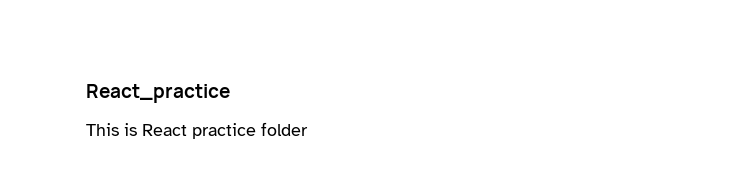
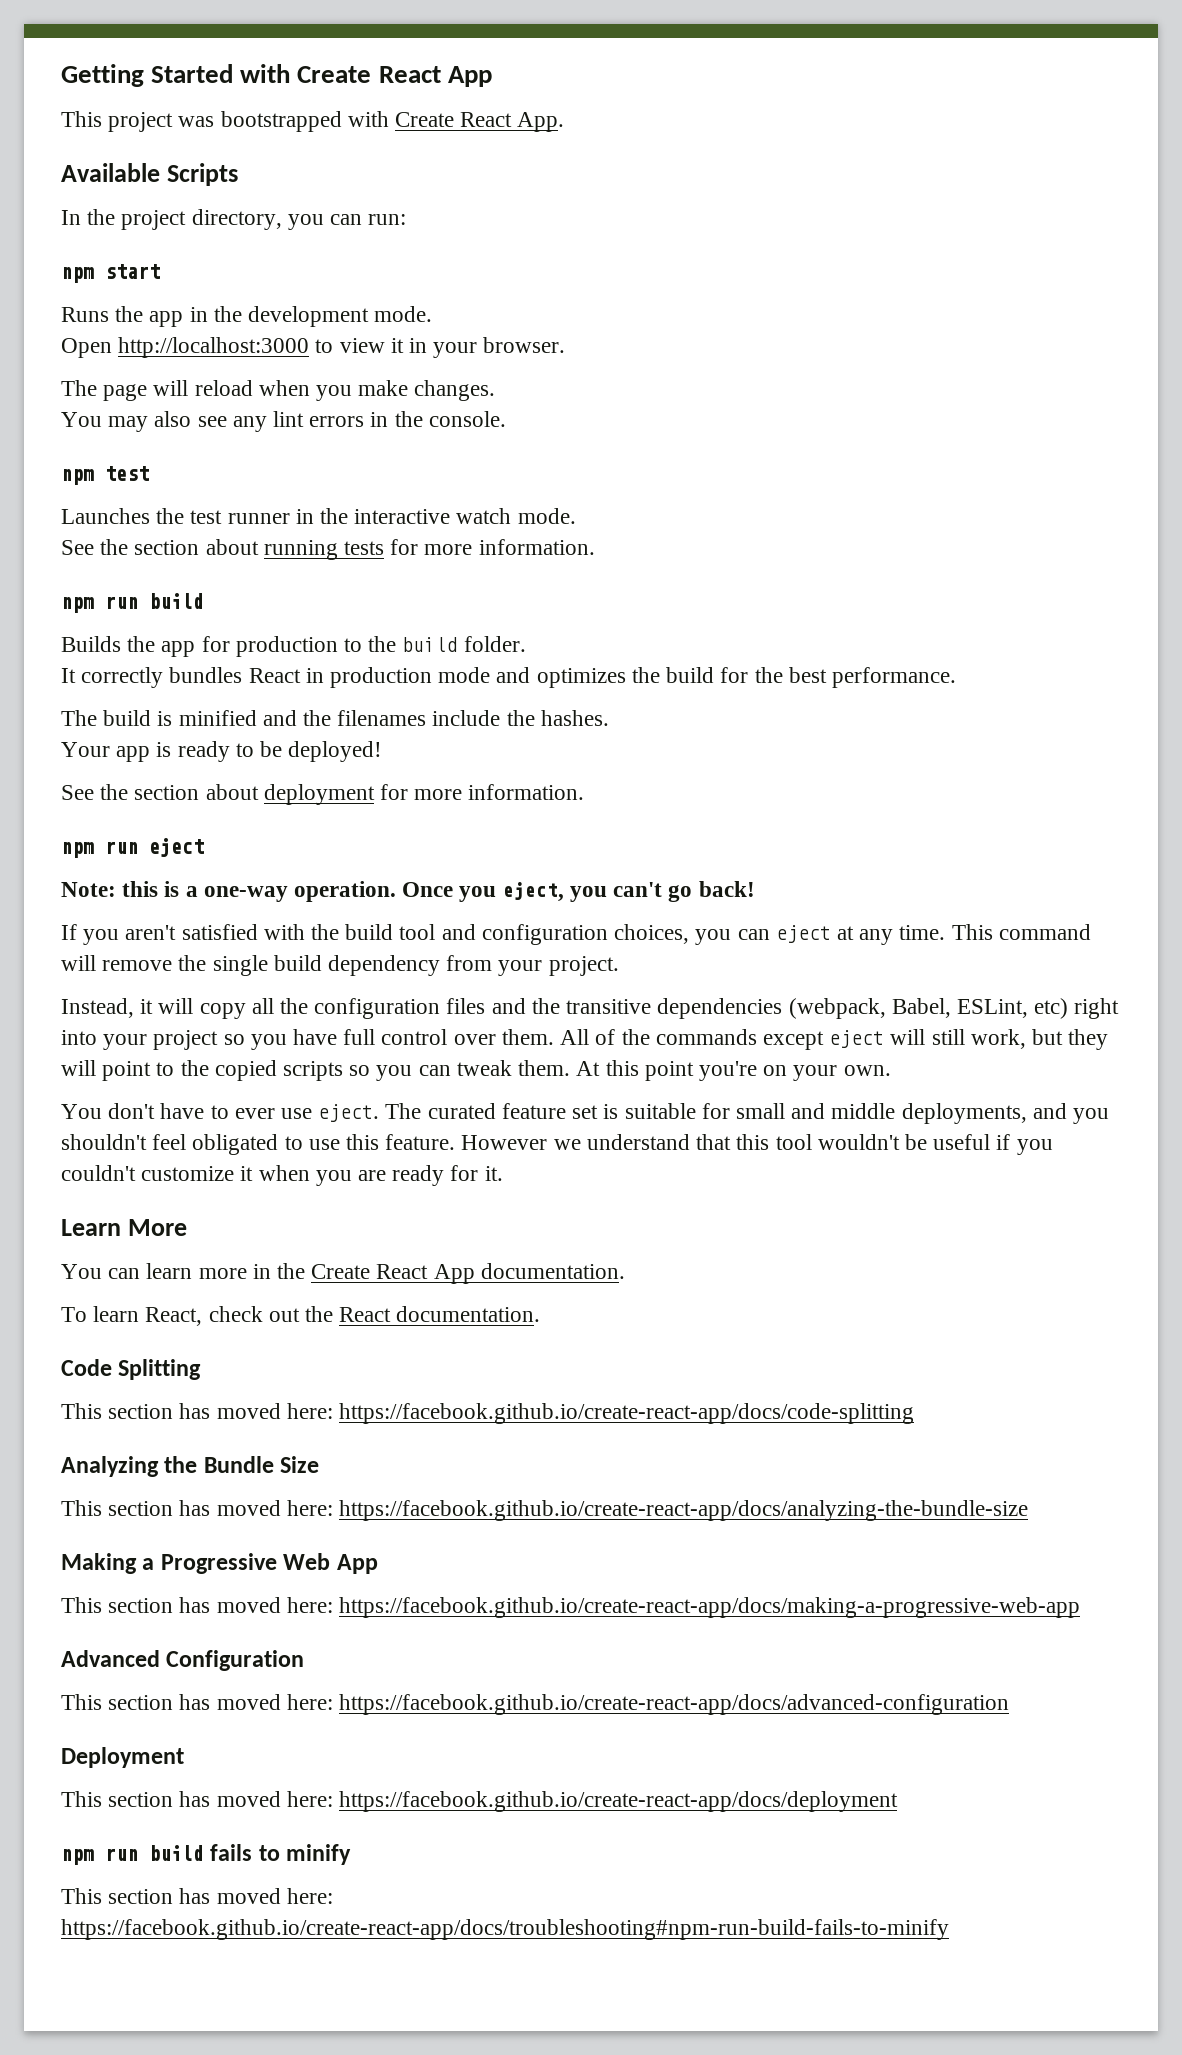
[86,84,230,103] [86,122,308,139] React_practice // This is React practice folder -> [61,64,492,87] [61,111,565,132] [61,163,238,186] [61,209,407,230] [61,264,160,283] [61,306,433,327] [61,337,566,358] [61,380,496,401] [61,411,506,432] [61,466,149,485] [61,508,576,524] [61,539,595,560] [61,593,204,613] [61,636,526,657] [61,667,956,688] [61,710,609,726] [61,741,383,762] [61,784,585,805] [61,838,204,858] [61,881,755,902] [61,924,1091,945] [61,955,619,976] [61,998,1120,1019] [61,1029,1109,1050] [61,1060,891,1081] [61,1103,1109,1124] [61,1134,1053,1155] [61,1165,503,1186] [61,1219,187,1236] [61,1263,625,1284] [61,1306,541,1326] [61,1359,202,1380] [61,1403,915,1424] [61,1456,320,1477] [61,1500,1029,1521] [61,1553,378,1574] [61,1597,1081,1618] [61,1650,305,1671] [61,1694,1010,1715] [61,1747,184,1768] [61,1791,899,1812] [61,1844,352,1865] [61,1888,333,1904] [61,1919,949,1940] Getting Started with Create React App // This project was bootstrapped with Create React App. // Available Scripts // In the project directory, you can run: // npm start // Runs the app in the development mode. // Open http://localhost:3000 to view it in your browser. // The page will reload when you make changes. // You may also see any lint errors in the console. // npm test // Launches the test runner in the interactive watch mode. // See the section about running tests for more information. // npm run build // Builds the app for production to the build folder. // It correctly bundles React in production mode and optimizes the build for the best performance. // The build is minified and the filenames include the hashes. // Your app is ready to be deployed! // See the section about deployment for more information. // npm run eject // Note: this is a one-way operation. Once you eject, you can't go back! // If you aren't satisfied with the build tool and configuration choices, you can eject at any time. This command will remove the single build dependency from your project. // Instead, it will copy all the configuration files and the transitive dependencies (webpack, Babel, ESLint, etc) right into your project so you have full control over them. All of the commands except eject will still work, but they will point to the copied scripts so you can tweak them. At this point you're on your own. // You don't have to ever use eject. The curated feature set is suitable for small and middle deployments, and you shouldn't feel obligated to use this feature. However we understand that this tool wouldn't be useful if you couldn't customize it when you are ready for it. // Learn More // You can learn more in the Create React App documentation. // To learn React, check out the React documentation. // Code Splitting // This section has moved here: https://facebook.github.io/create-react-app/docs/code-splitting // Analyzing the Bundle Size // This section has moved here: https://facebook.github.io/create-react-app/docs/analyzing-the-bundle-size // Making a Progressive Web App // This section has moved here: https://facebook.github.io/create-react-app/docs/making-a-progressive-web-app // Advanced Configuration // This section has moved here: https://facebook.github.io/create-react-app/docs/advanced-configuration // Deployment // This section has moved here: https://facebook.github.io/create-react-app/docs/deployment // npm run build fails to minify // This section has moved here: https://facebook.github.io/create-react-app/docs/troubleshooting#npm-run-build-fails-to-minify

